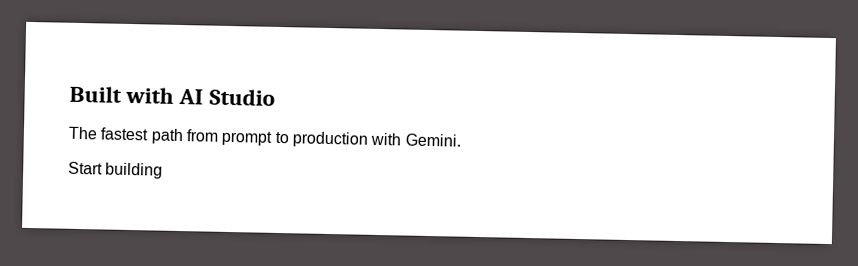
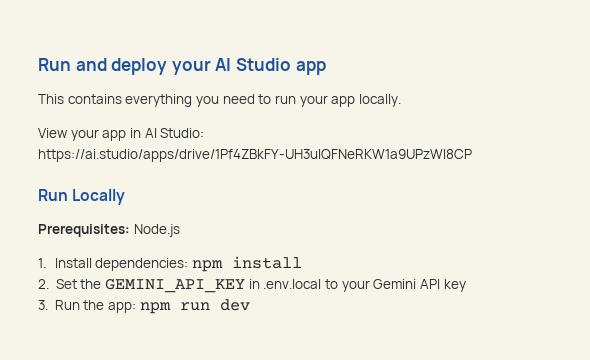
[69,85,275,106] [68,126,461,148] [68,161,164,179] Built with AI Studio // The fastest path from prompt to production with Gemini. // Start building -> [38,58,326,75] [38,94,401,107] [38,128,205,141] [38,149,472,162] [38,189,126,205] [38,224,180,237] [38,256,302,272] [38,278,466,293] [38,299,250,314] Run and deploy your AI Studio app // This contains everything you need to run your app locally. // View your app in AI Studio: https://ai.studio/apps/drive/1Pf4ZBkFY-UH3ulQFNeRKW1a9UPzWl8CP // Run Locally // Prerequisites: Node.js // 1. Install dependencies: npm install // 2. Set the GEMINI_API_KEY in .env.local to your Gemini API key // 3. Run the app: npm run dev

